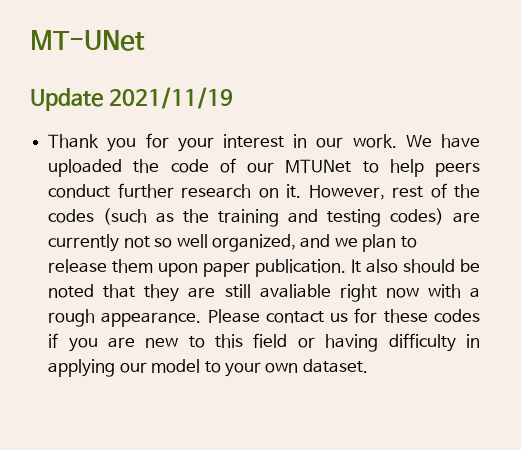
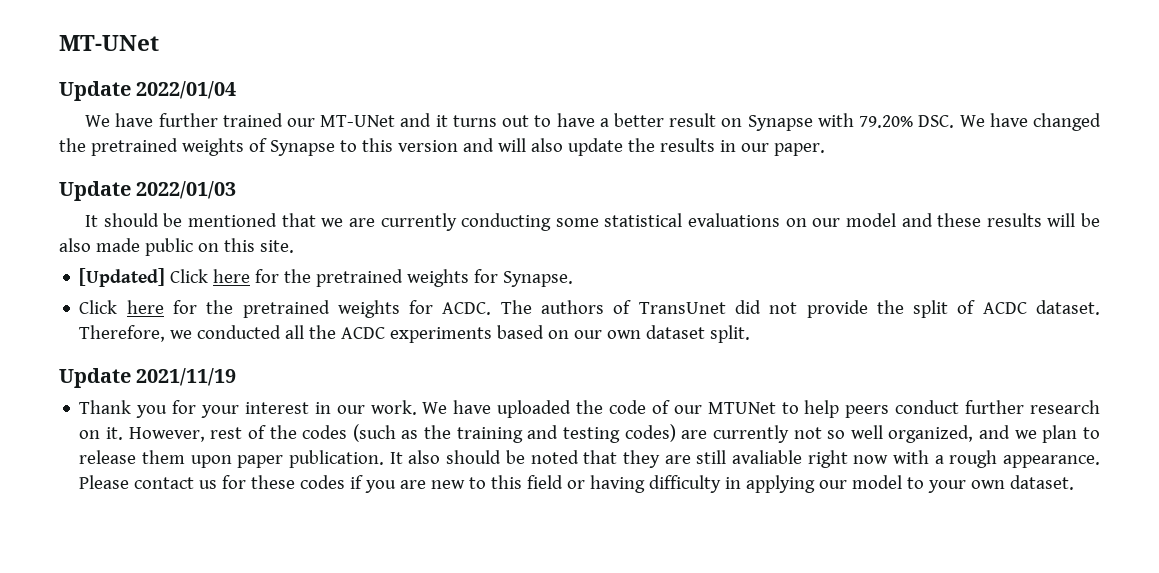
[30,30,145,51] MT-UNet -> [59,35,159,51] [59,81,237,101] [85,113,1102,131] [59,138,825,156] [59,181,237,201] [85,213,1100,231] [59,238,294,256] [79,268,574,287] [79,300,1100,318] [79,325,751,343] MT-UNet // Update 2022/01/04 // We have further trained our MT-UNet and it turns out to have a better result on Synapse with 79.20% DSC. We have changed the pretrained weights of Synapse to this version and will also update the results in our paper. // Update 2022/01/03 // It should be mentioned that we are currently conducting some statistical evaluations on our model and these results will be also made public on this site. // [Updated] Click here for the pretrained weights for Synapse. // Click here for the pretrained weights for ACDC. The authors of TransUnet did not provide the split of ACDC dataset. Therefore, we conducted all the ACDC experiments based on our own dataset split.

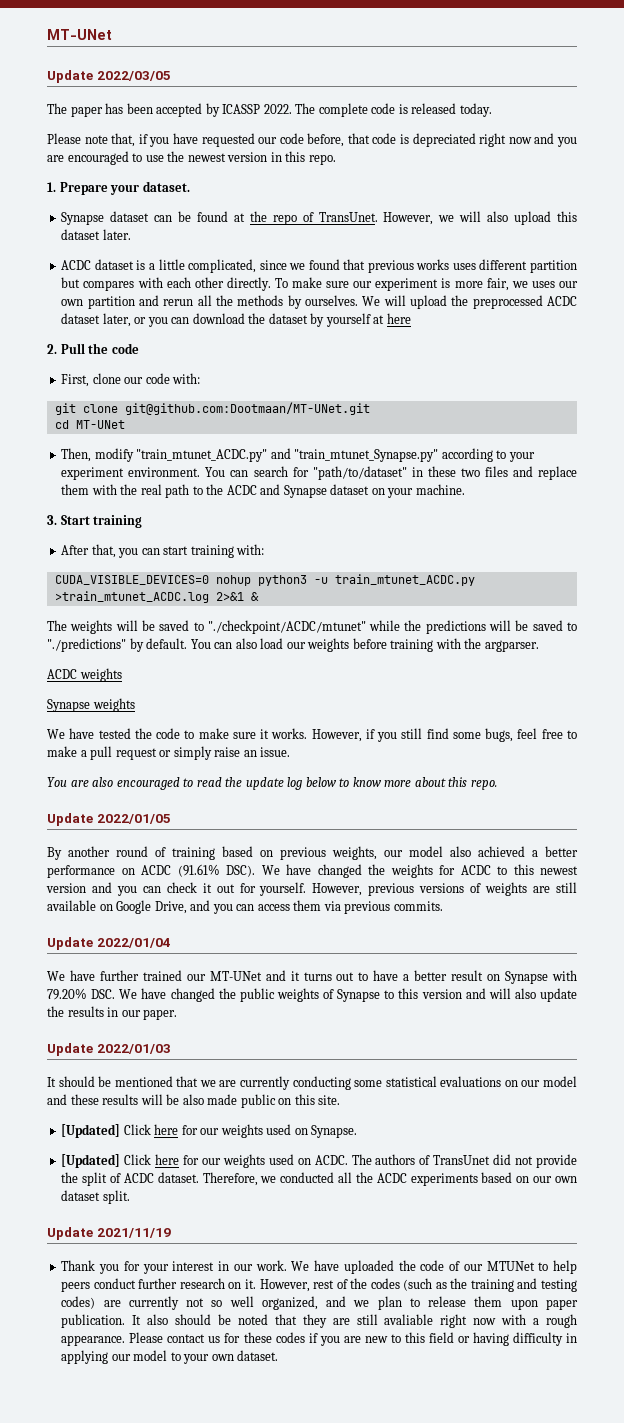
[59,35,159,51] MT-UNet -> [47,29,112,40] [47,70,171,83] [47,103,492,117] [47,133,577,147] [47,151,336,165] [47,181,190,195] [61,211,578,225] [61,229,131,240] [61,259,578,273] [61,277,578,291] [61,295,577,309] [61,313,411,327] [47,343,139,354] [61,373,201,387] [54,402,370,415] [54,420,125,429] [61,448,535,462] [61,466,577,480] [61,484,465,498] [47,515,143,528] [61,544,265,558] [54,574,475,586] [54,591,259,603] [47,620,578,634] [47,638,539,652] [47,668,122,682] [47,698,135,712] [47,728,577,742] [47,746,291,760] [47,777,497,790] [47,813,171,826] [47,846,578,860] [47,864,578,878] [46,882,577,896] [47,900,443,914] MT-UNet // Update 2022/03/05 // The paper has been accepted by ICASSP 2022. The complete code is released today. // Please note that, if you have requested our code before, that code is depreciated right now and you are encouraged to use the newest version in this repo. // 1. Prepare your dataset. // Synapse dataset can be found at the repo of TransUnet. However, we will also upload this dataset later. // ACDC dataset is a little complicated, since we found that previous works uses different partition but compares with each other directly. To make sure our experiment is more fair, we uses our own partition and rerun all the methods by ourselves. We will upload the preprocessed ACDC dataset later, or you can download the dataset by yourself at here // 2. Pull the code // First, clone our code with: // git clone git@github.com:Dootmaan/MT-UNet.git // cd MT-UNet // Then, modify "train_mtunet_ACDC.py" and "train_mtunet_Synapse.py" according to your experiment environment. You can search for "path/to/dataset" in these two files and replace them with the real path to the ACDC and Synapse dataset on your machine. // 3. Start training // After that, you can start training with: // CUDA_VISIBLE_DEVICES=0 nohup python3 -u train_mtunet_ACDC.py >train_mtunet_ACDC.log 2>&1 & // The weights will be saved to "./checkpoint/ACDC/mtunet" while the predictions will be saved to "./predictions" by default. You can also load our weights before training with the argparser. // ACDC weights // Synapse weights // We have tested the code to make sure it works. However, if you still find some bugs, feel free to make a pull request or simply raise an issue. // You are also encouraged to read the update log below to know more about this repo. // Update 2022/01/05 // By another round of training based on previous weights, our model also achieved a better performance on ACDC (91.61% DSC). We have changed the weights for ACDC to this newest version and you can check it out for yourself. However, previous versions of weights are still available on Google Drive, and you can access them via previous commits.
[90,138,178,156] pretrained -> [239,988,275,1002] public
[284,269,499,287] the pretrained weights for -> [200,1124,308,1138] our weights used on
[79,300,434,318] Click here for the pretrained weights for -> [61,1154,311,1168] [Updated] Click here for our weights used on

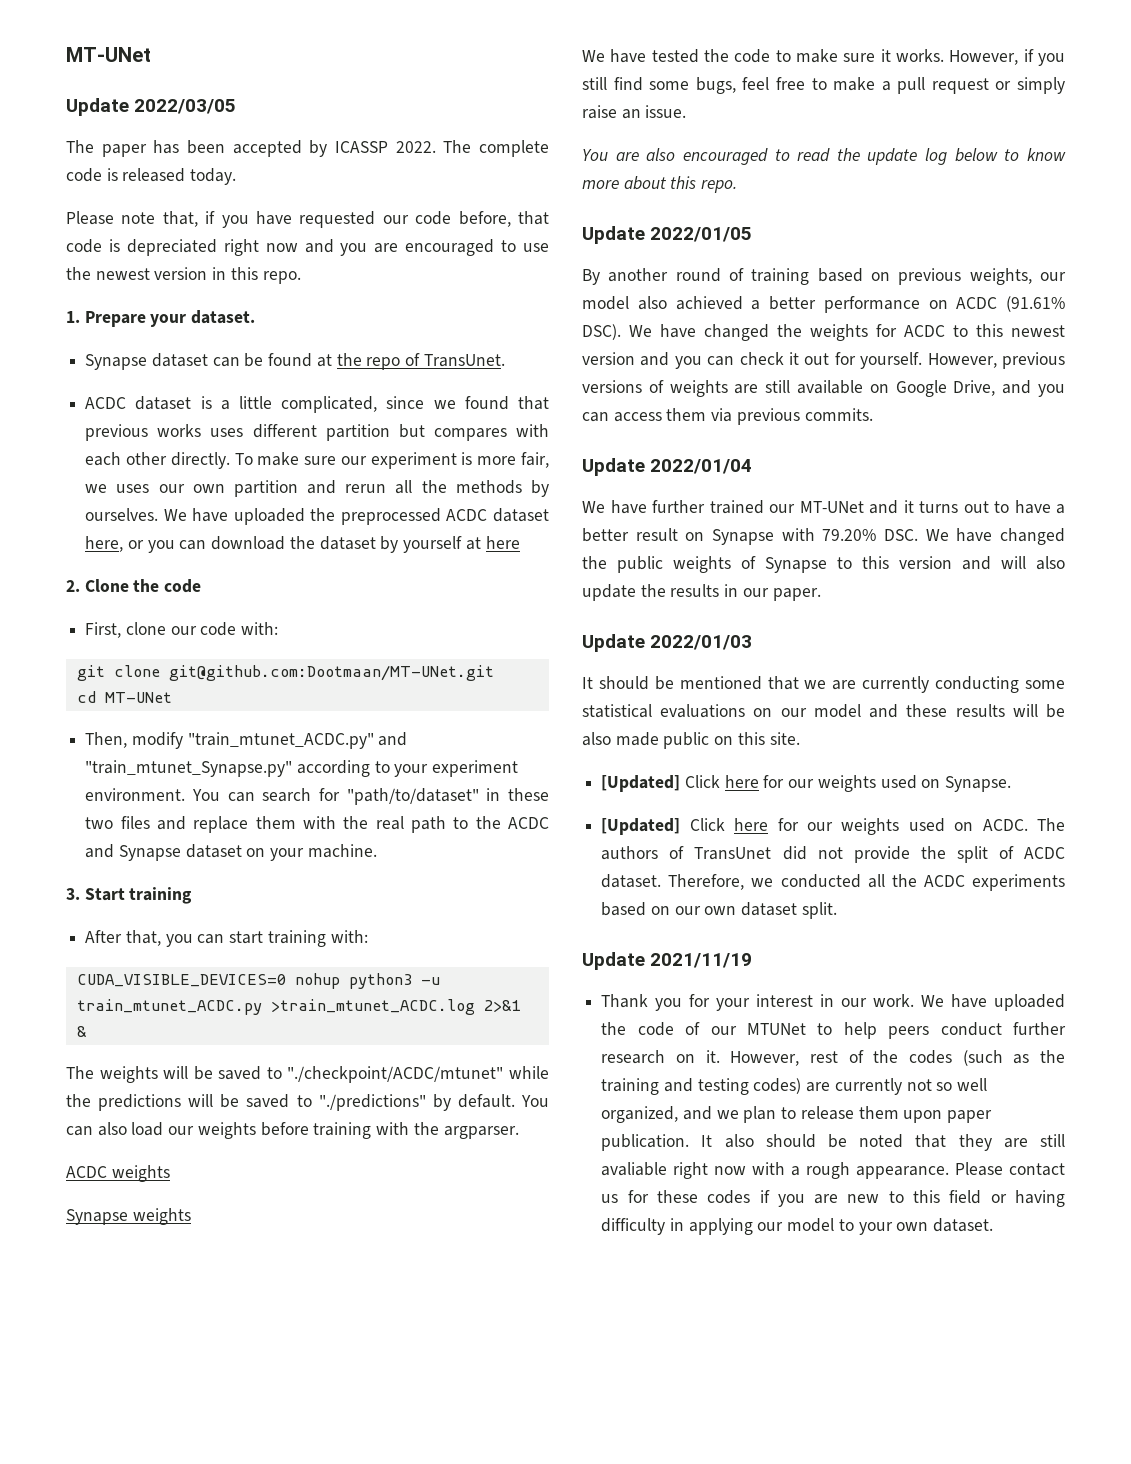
[383,211,578,225] [61,229,131,240] However, we will also upload this dataset later. -> (505, 360) none
[383,295,447,309] will upload -> [192,508,305,525] have uploaded
[102,313,131,327] later, -> [85,536,124,552] here,
[60,343,85,354] Pull -> [84,579,129,592] Clone

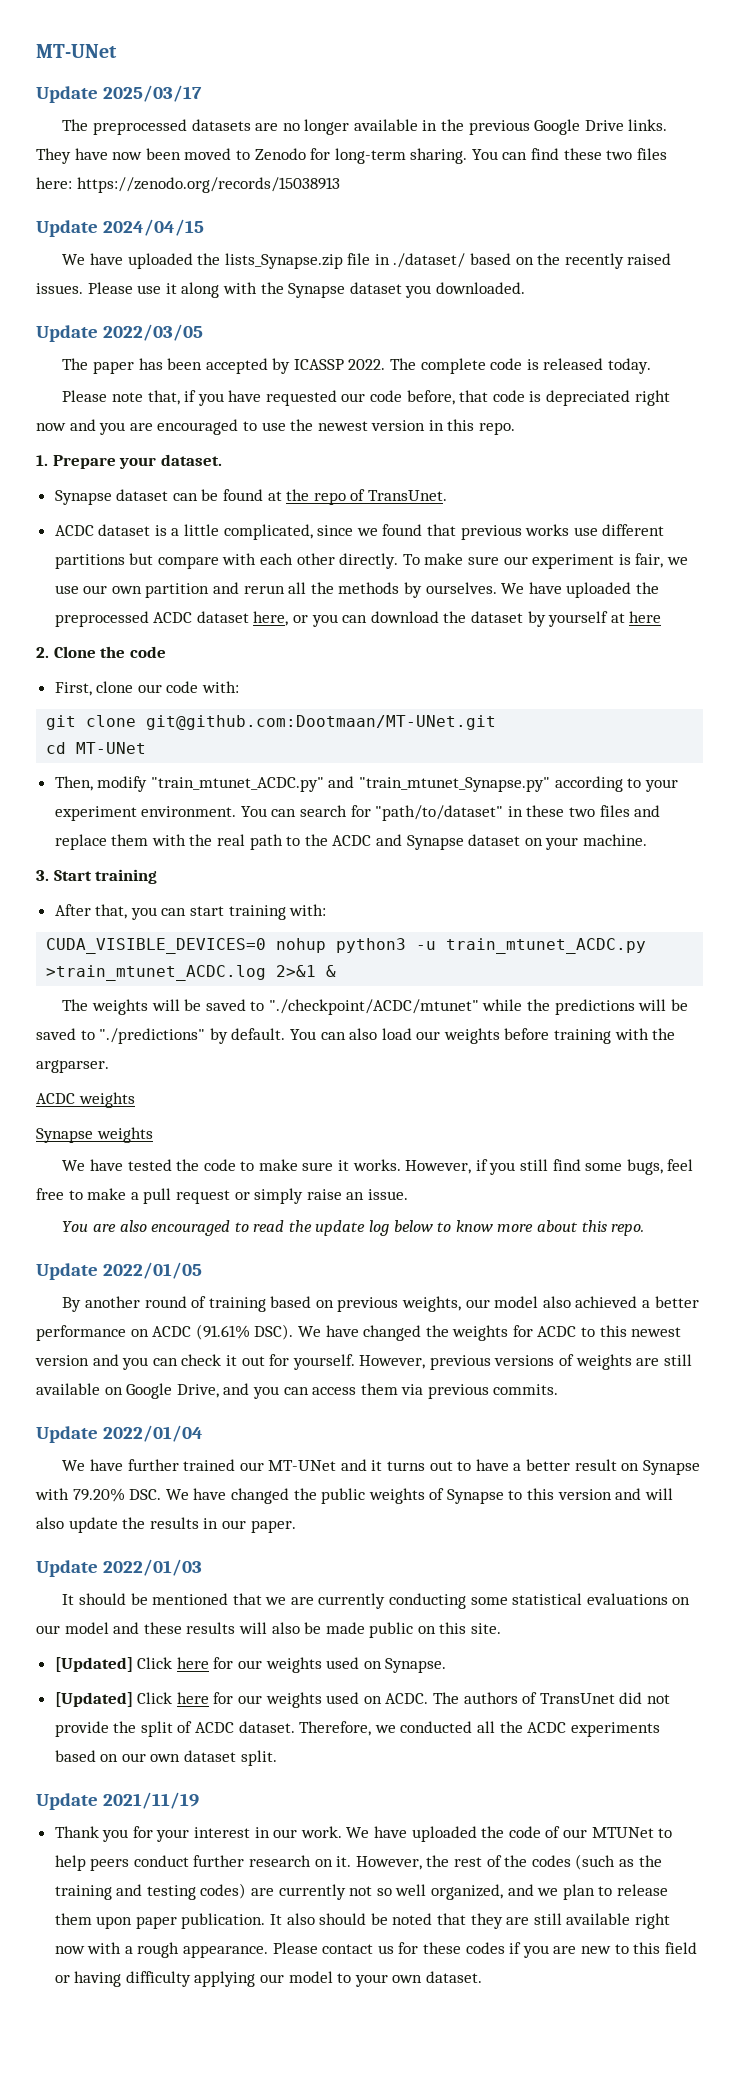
[66,47,151,62] MT-UNet -> [36,44,117,58] [36,85,202,103] [62,119,668,135] [36,148,667,164] [36,177,340,193] [36,219,204,237] [62,253,672,269] [36,282,525,298] MT-UNet // Update 2025/03/17 // The preprocessed datasets are no longer available in the previous Google Drive links. They have now been moved to Zenodo for long-term sharing. You can find these two files here: https://zenodo.org/records/15038913 // Update 2024/04/15 // We have uploaded the lists_Synapse.zip file in ./dataset/ based on the recently raised issues. Please use it along with the Synapse dataset you downloaded.
[210,424,507,441] uses different partition but compares -> [573,524,665,536] [54,553,219,569] use different partitions but compare
[477,456,517,465] more -> (631, 559) none
[116,484,150,493] uses -> [54,585,79,594] use
[1046,704,1065,718] [582,732,611,746] be also -> [271,1622,322,1634] also be
(800, 1058) none -> [426,1855,450,1867] the
[601,1162,668,1176] avaliable -> [566,1913,631,1925] available
[669,1218,684,1231] in -> (191, 1979) none

